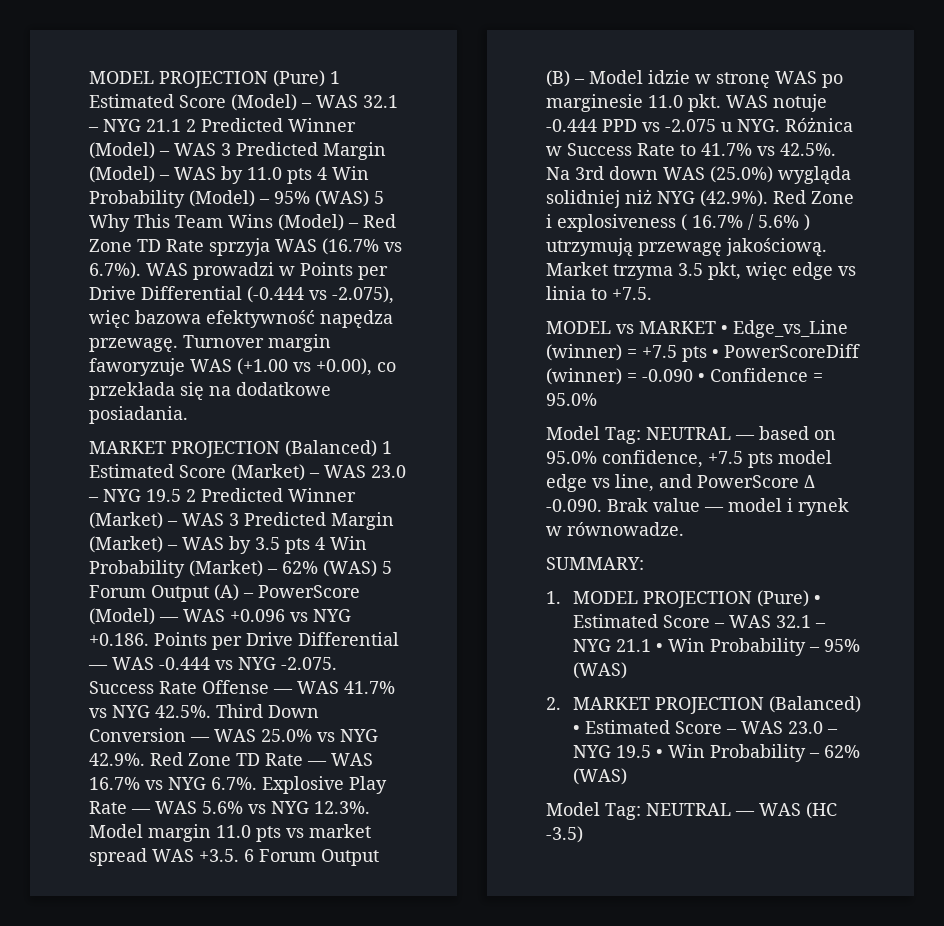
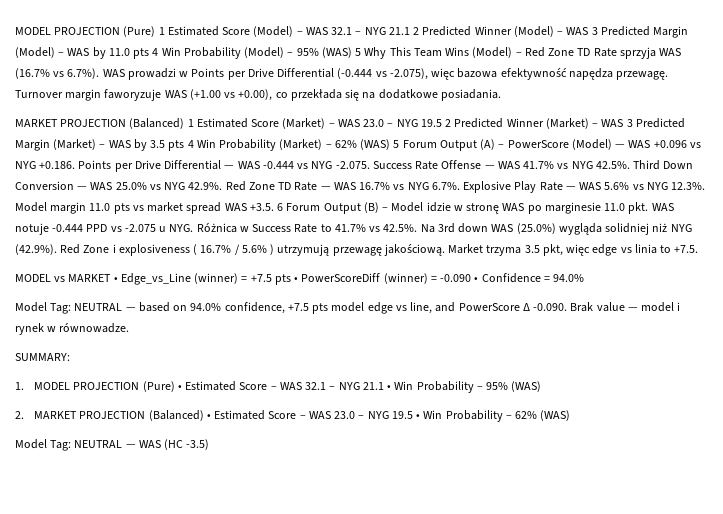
[546,393,597,406] 95.0% -> [553,274,585,282] 94.0%
[546,451,597,464] 95.0% -> [190,303,222,311] 94.0%

